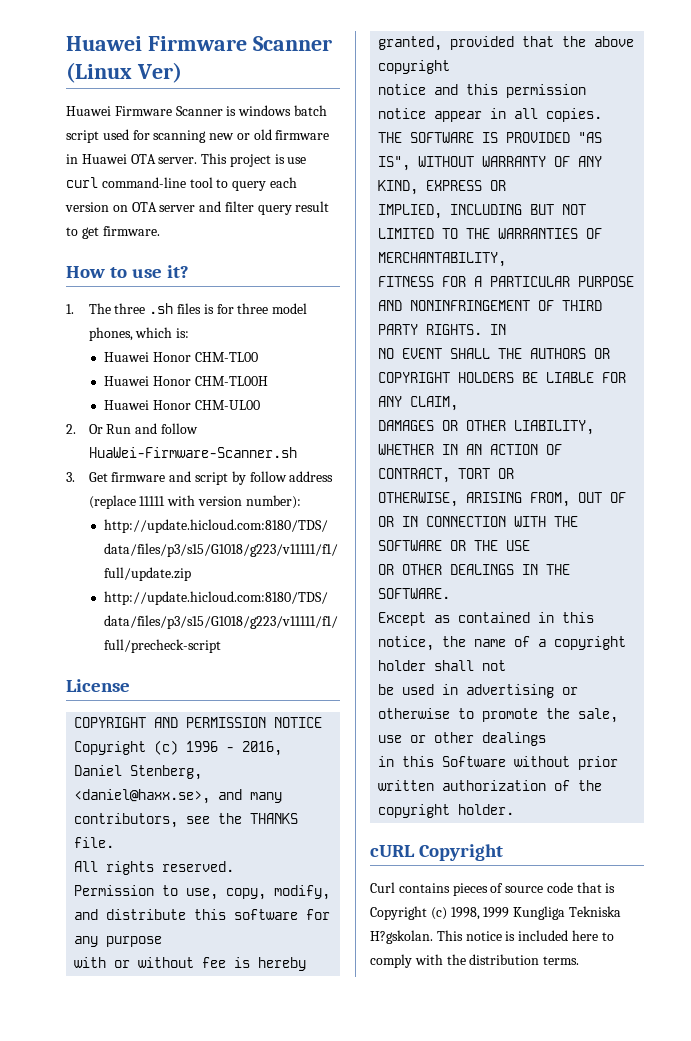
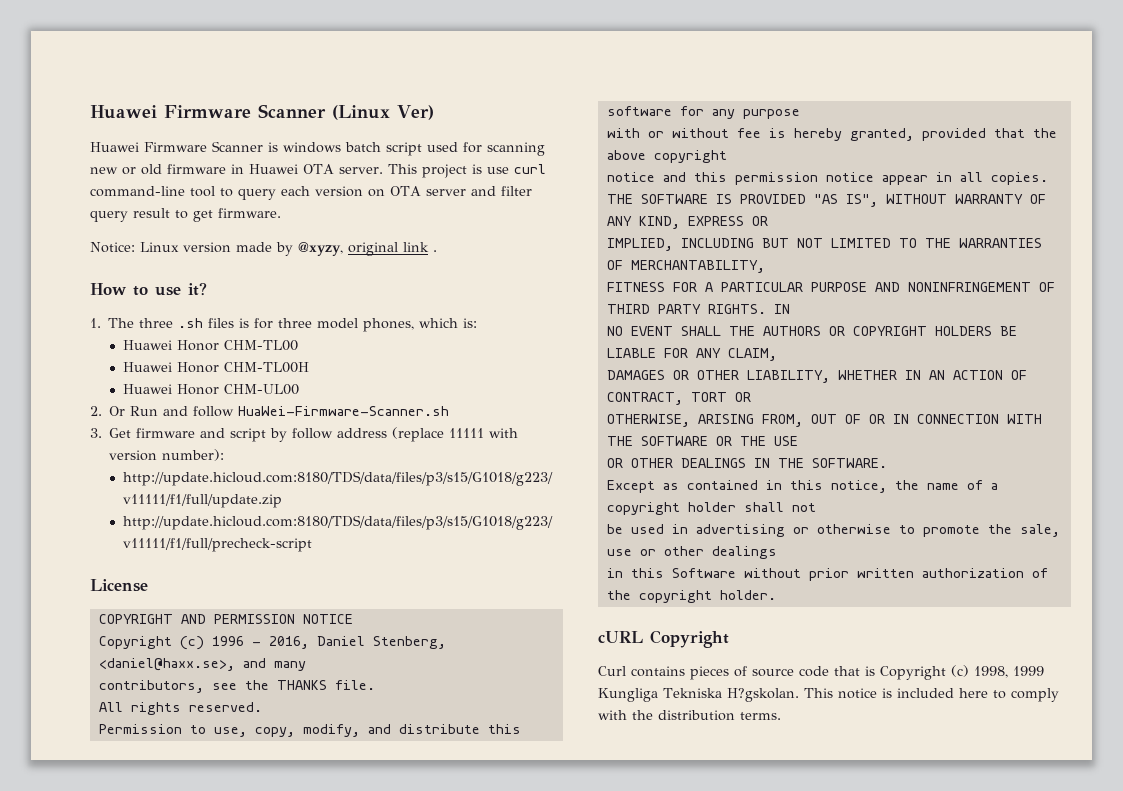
(160, 231) none -> [90,242,437,256] // Notice: Linux version made by @xyzy, original link .

